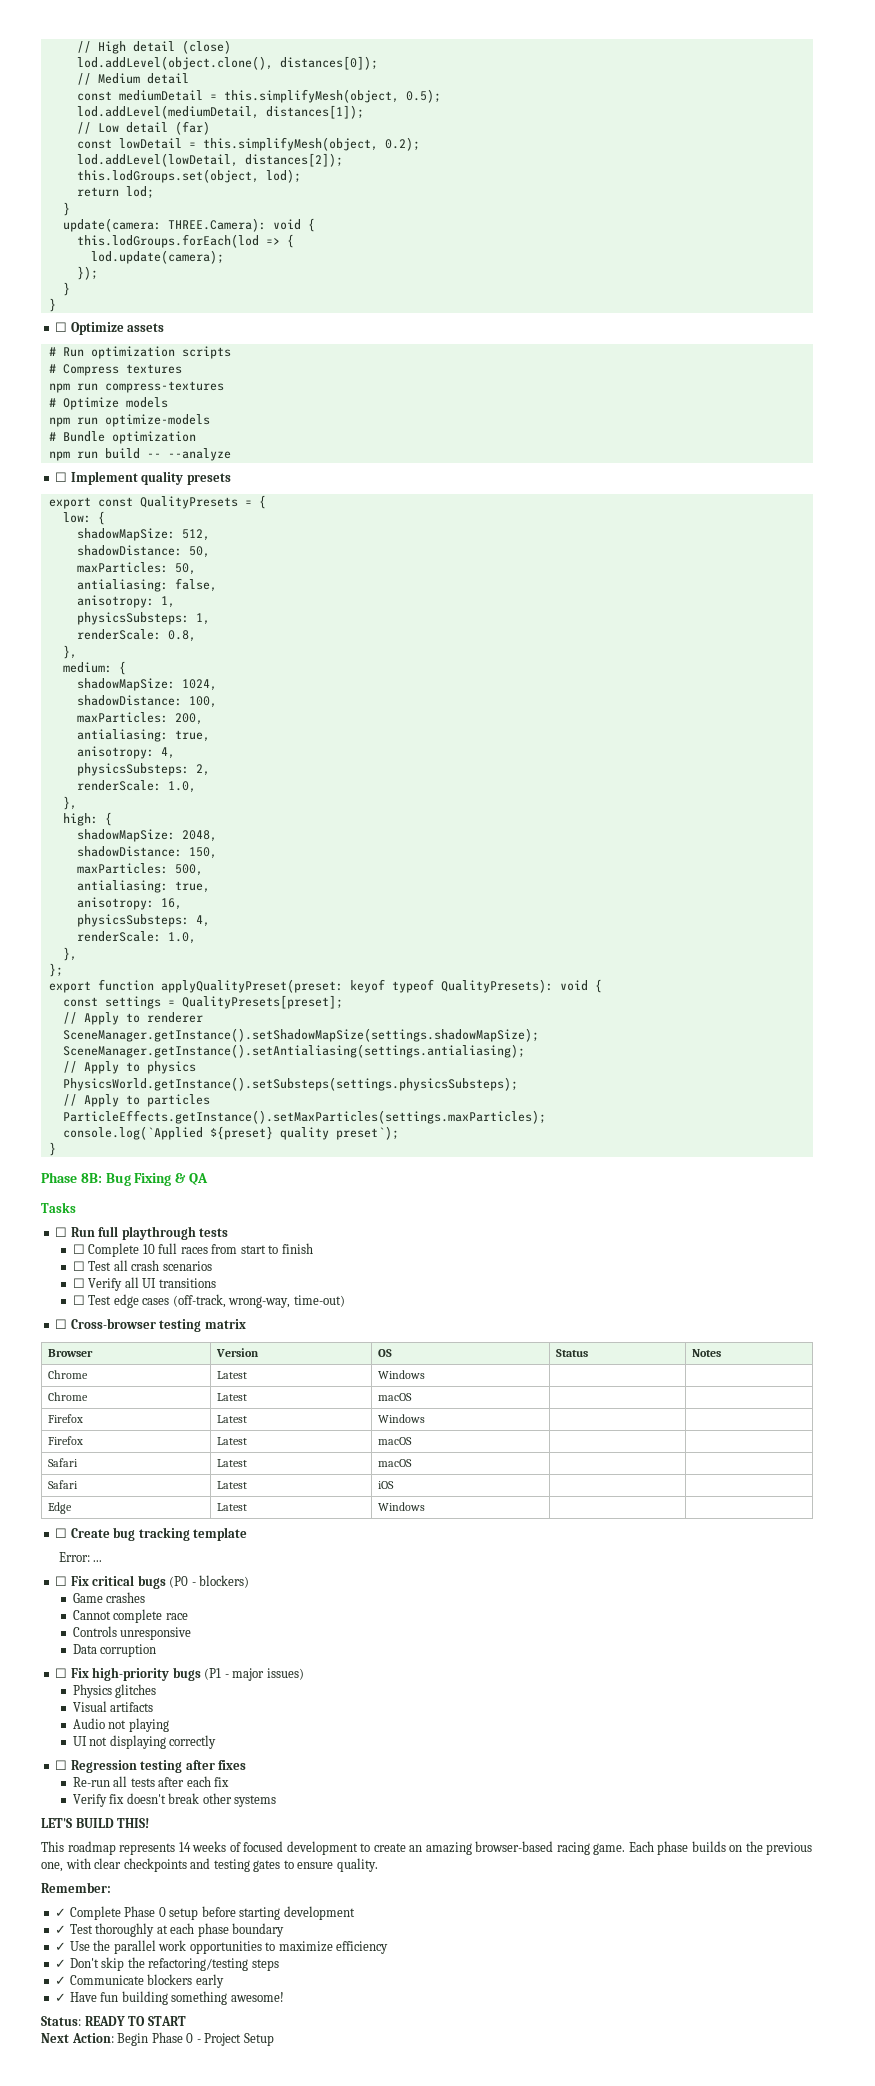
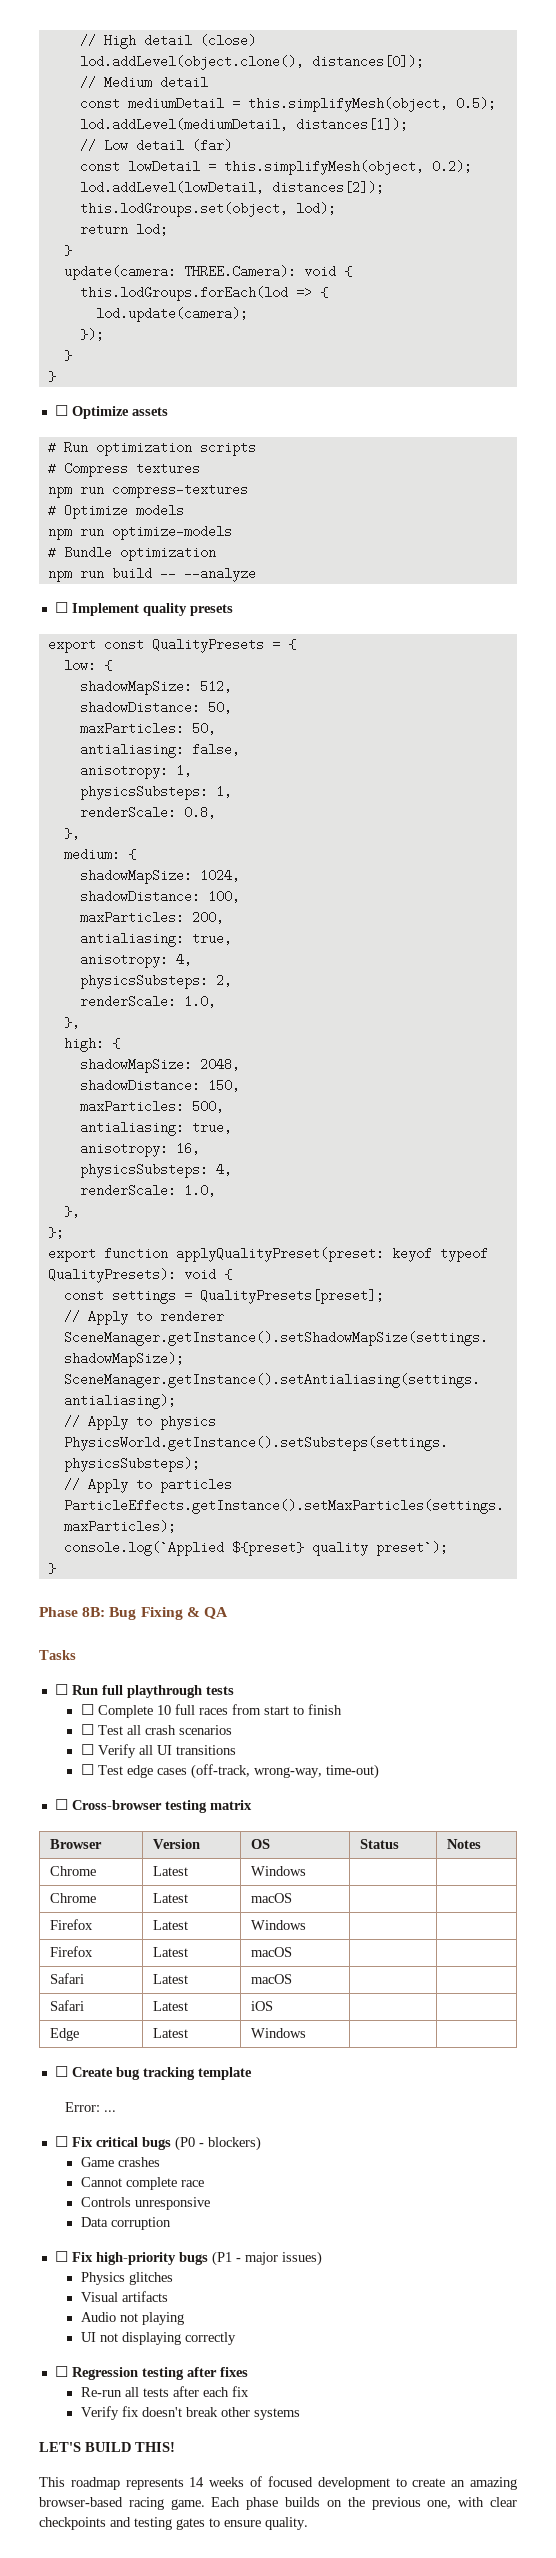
[41,1882,111,1893] [55,1906,355,1920] [55,1923,285,1937] [55,1940,389,1954] [55,1957,279,1971] [55,1974,224,1988] [55,1991,284,2005] [41,2016,186,2026] [41,2032,274,2046] // Remember: // ✓ Complete Phase 0 setup before starting development // ✓ Test thoroughly at each phase boundary // ✓ Use the parallel work opportunities to maximize efficiency // ✓ Don't skip the refactoring/testing steps // ✓ Communicate blockers early // ✓ Have fun building something awesome! // Status: READY TO START // Next Action: Begin Phase 0 - Project Setup -> (308, 2523) none

